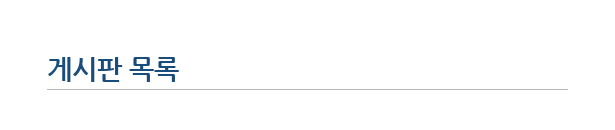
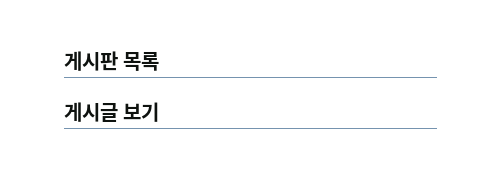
(180, 69) none -> [64,102,160,122] // 게시글 보기

